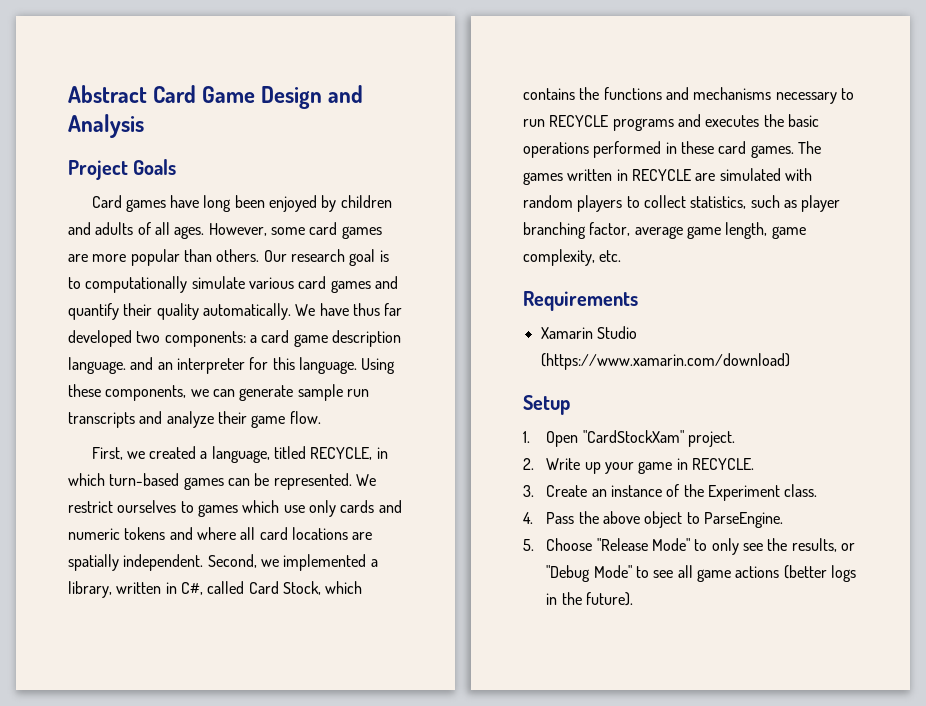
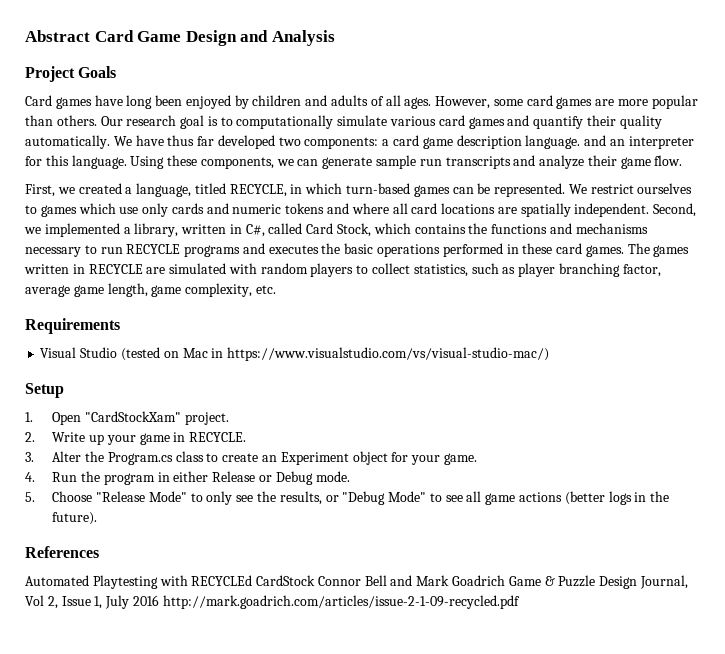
[540,326,637,339] [540,353,790,370] Xamarin Studio (https://www.xamarin.com/download) -> [40,347,550,361] Visual Studio (tested on Mac in https://www.visualstudio.com/vs/visual-studio-mac/)
[546,484,818,501] [523,511,783,528] Create an instance of the Experiment class. // 4. Pass the above object to ParseEngine. -> [52,451,477,465] [25,471,350,485] Alter the Program.cs class to create an Experiment object for your game. // 4. Run the program in either Release or Debug mode.
(633, 599) none -> [25,546,99,558] [25,575,688,589] [25,595,520,609] // References // Automated Playtesting with RECYCLEd CardStock Connor Bell and Mark Goadrich Game & Puzzle Design Journal, Vol 2, Issue 1, July 2016 http://mark.goadrich.com/articles/issue-2-1-09-recycled.pdf

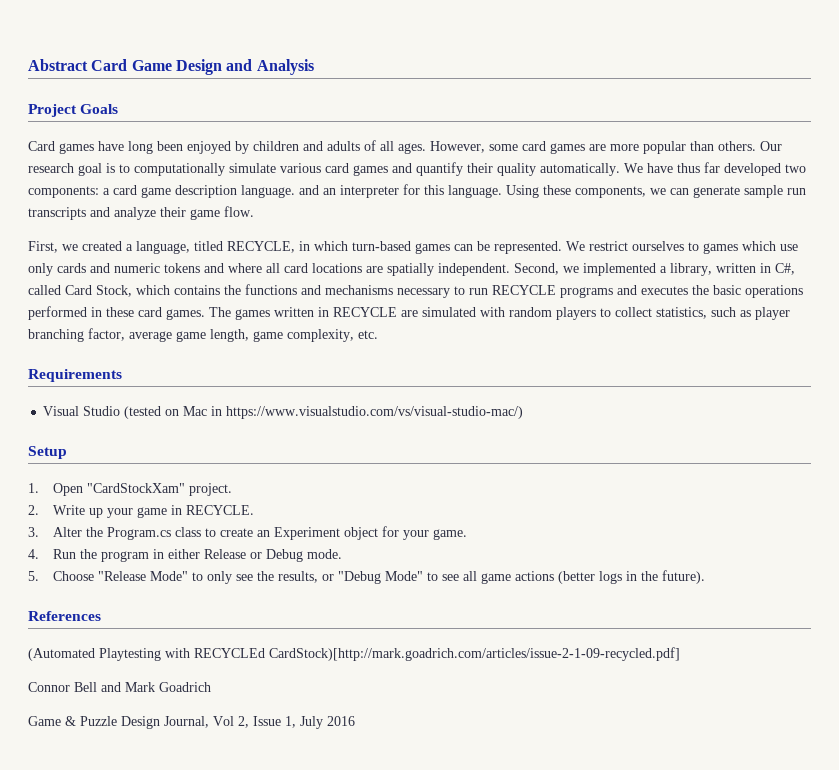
[25,575,89,586] Automated -> [28,648,95,661] (Automated
[256,575,316,586] CardStock -> [269,647,680,661] CardStock)[http://mark.goadrich.com/articles/issue-2-1-09-recycled.pdf] //
(506, 580) none -> (211, 687) //
[162,595,520,609] http://mark.goadrich.com/articles/issue-2-1-09-recycled.pdf -> (355, 721) none

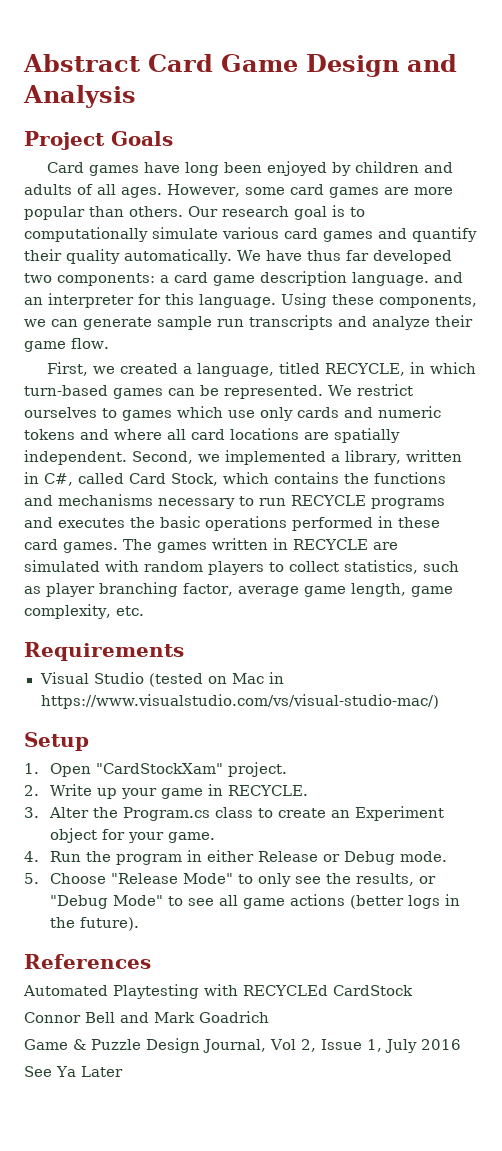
[28,648,95,661] (Automated -> [23,985,108,996] Automated
[269,647,680,661] CardStock)[http://mark.goadrich.com/articles/issue-2-1-09-recycled.pdf] -> [333,985,413,996] CardStock
(355, 721) none -> [24,1066,123,1077] // See Ya Later

